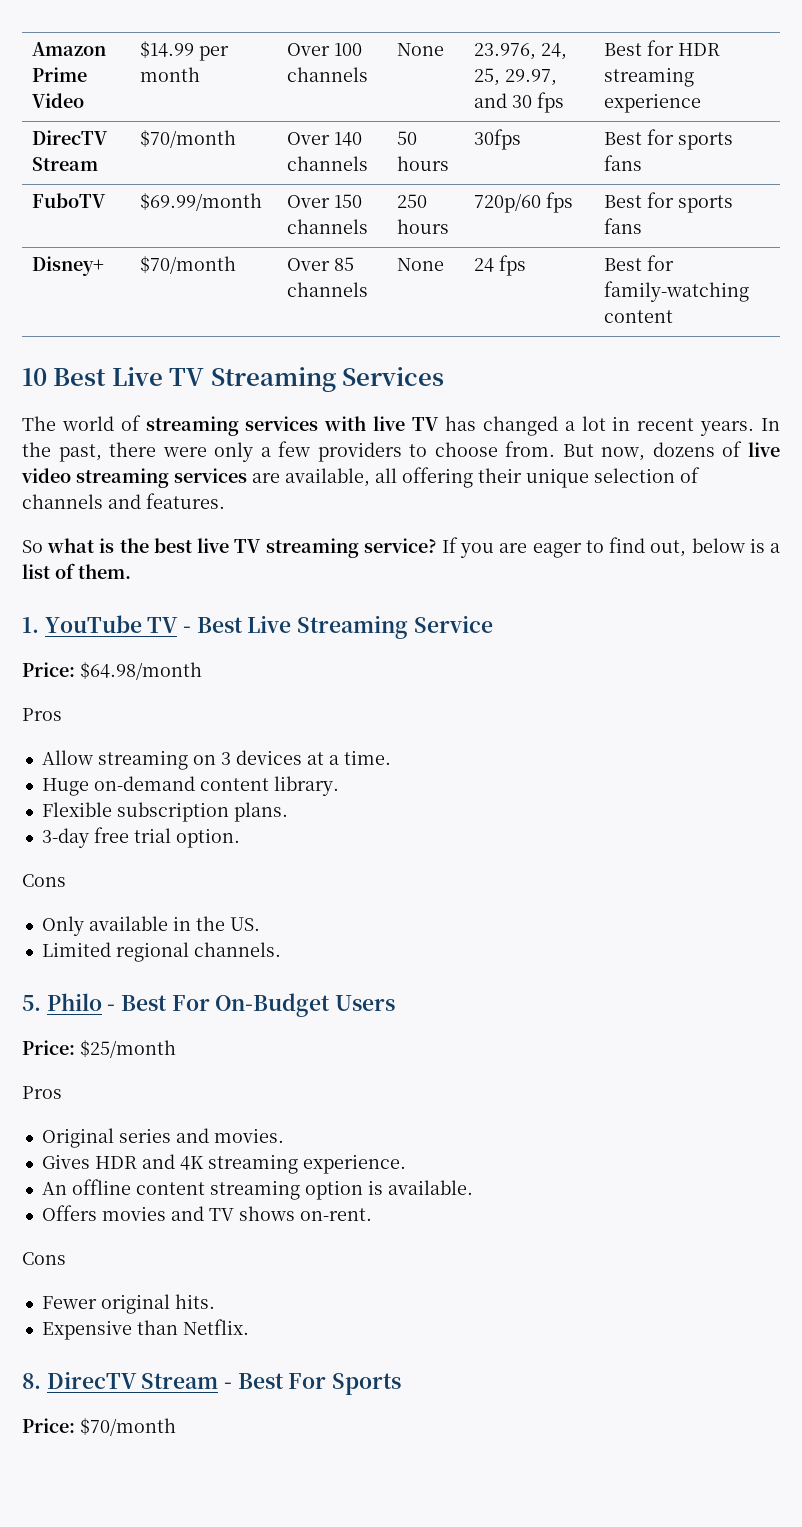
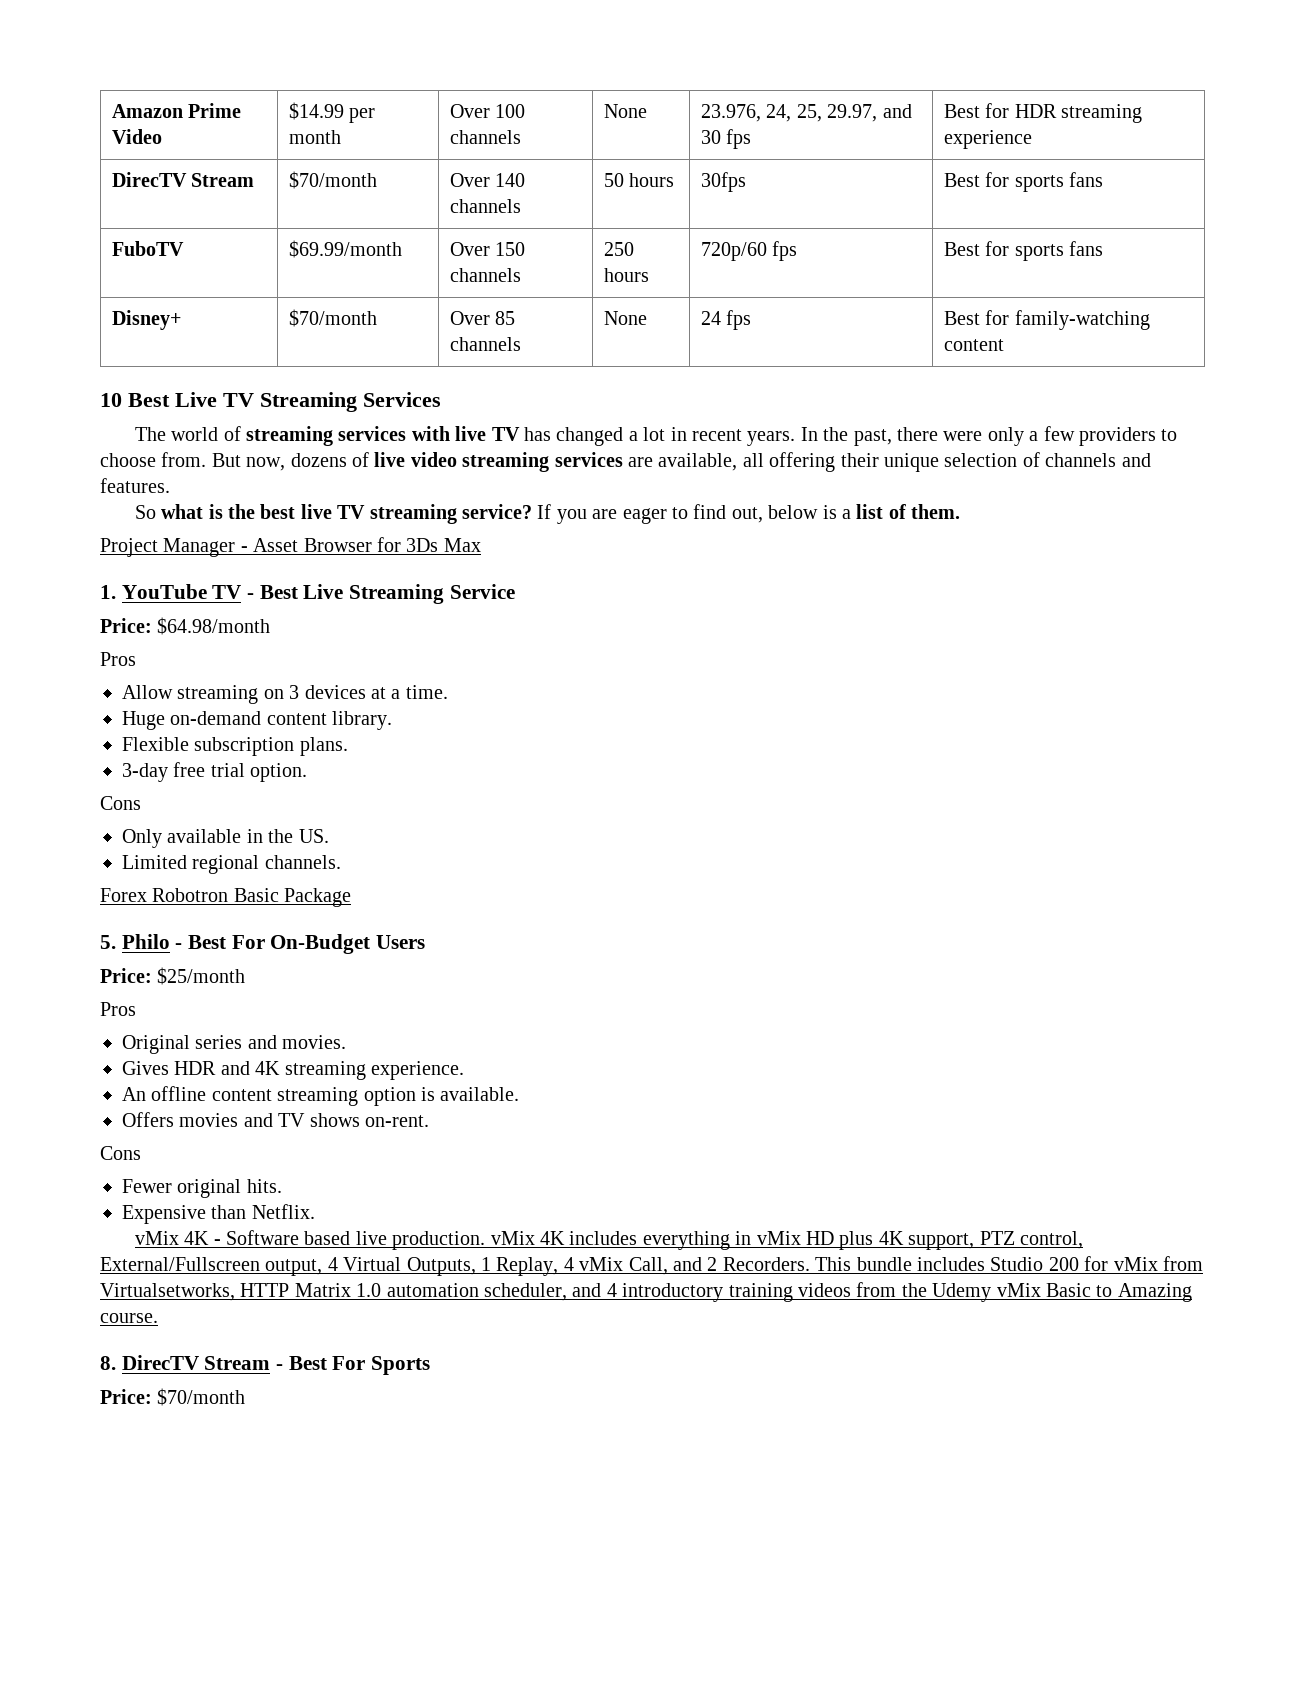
(131, 571) none -> [100,537,481,557] // Project Manager - Asset Browser for 3Ds Max
(281, 949) none -> [100,888,352,907] // Forex Robotron Basic Package
(249, 1327) none -> [134,1230,1084,1250] [100,1256,1203,1276] [100,1282,1192,1302] [100,1313,158,1323] // vMix 4K - Software based live production. vMix 4K includes everything in vMix HD plus 4K support, PTZ control, External/Fullscreen output, 4 Virtual Outputs, 1 Replay, 4 vMix Call, and 2 Recorders. This bundle includes Studio 200 for vMix from Virtualsetworks, HTTP Matrix 1.0 automation scheduler, and 4 introductory training videos from the Udemy vMix Basic to Amazing course.

